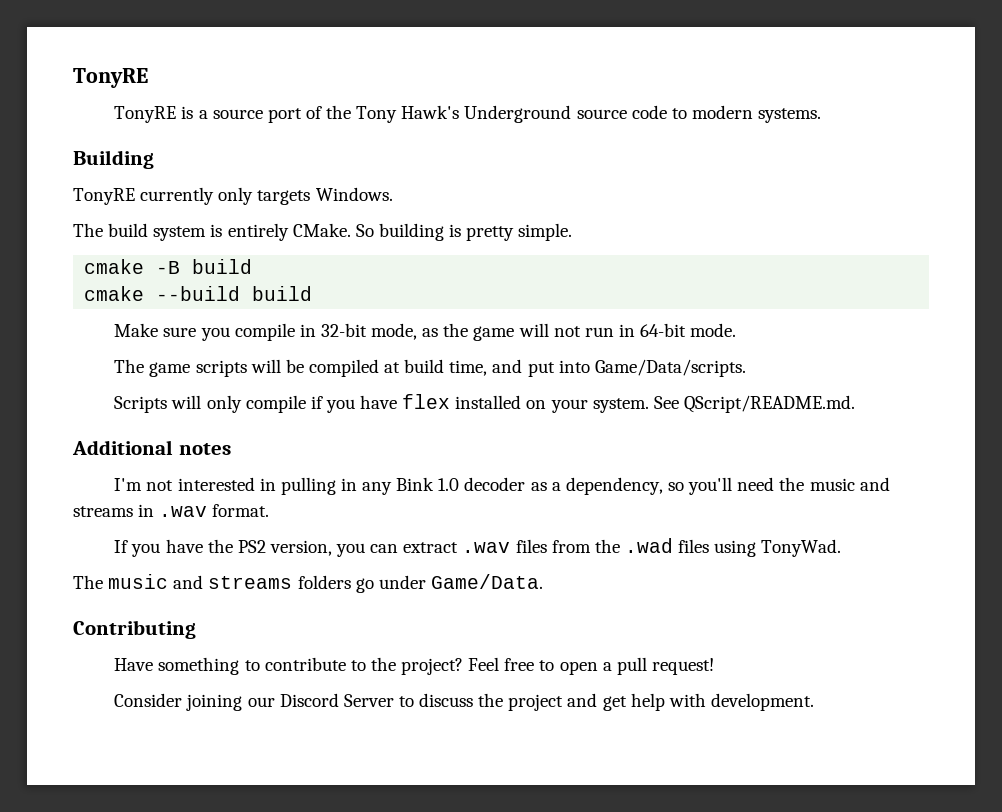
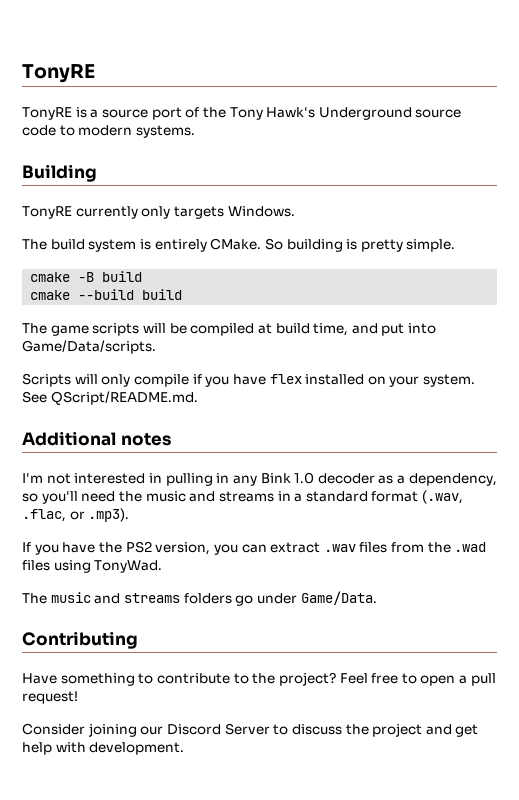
[114,323,737,341] // Make sure you compile in 32-bit mode, as the game will not run in 64-bit mode. -> (183, 294) none
[159,504,270,517] .wav format. -> [294,490,464,504] [22,508,130,522] a standard format (.wav, .flac, or .mp3).

